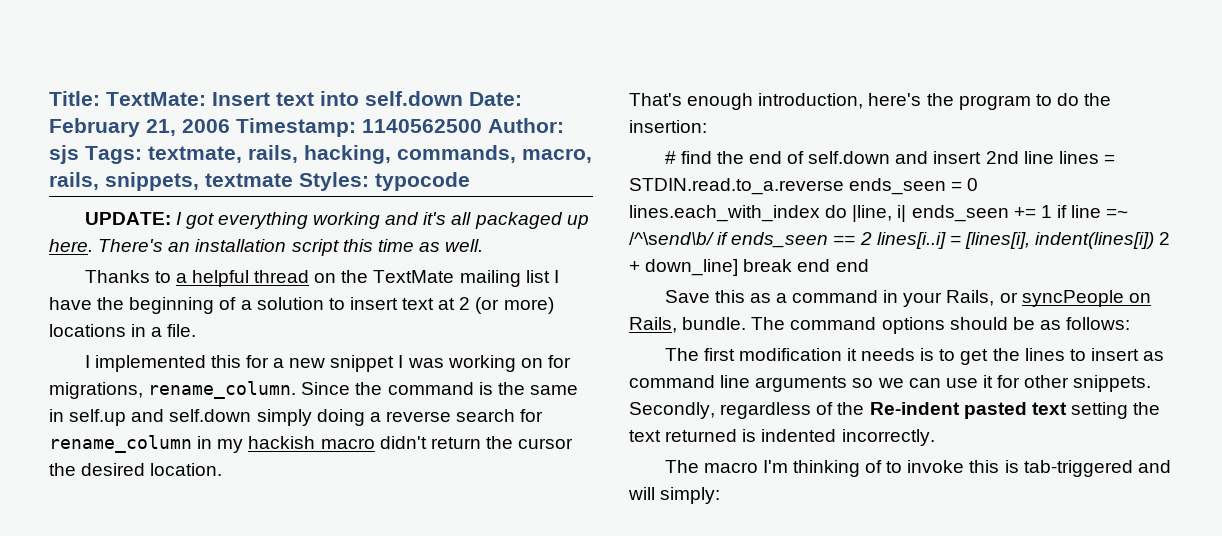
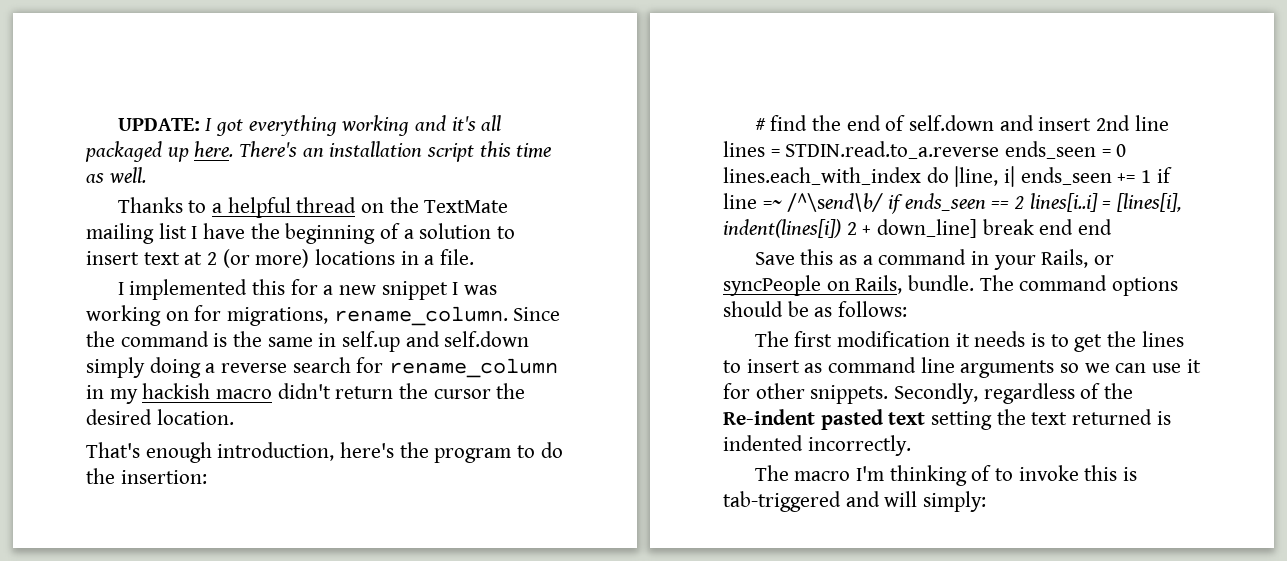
[49,91,522,106] [49,118,564,137] [49,145,592,164] [49,172,470,191] Title: TextMate: Insert text into self.down Date: February 21, 2006 Timestamp: 1140562500 Author: sjs Tags: textmate, rails, hacking, commands, macro, rails, snippets, textmate Styles: typocode // -> (117, 124) none

